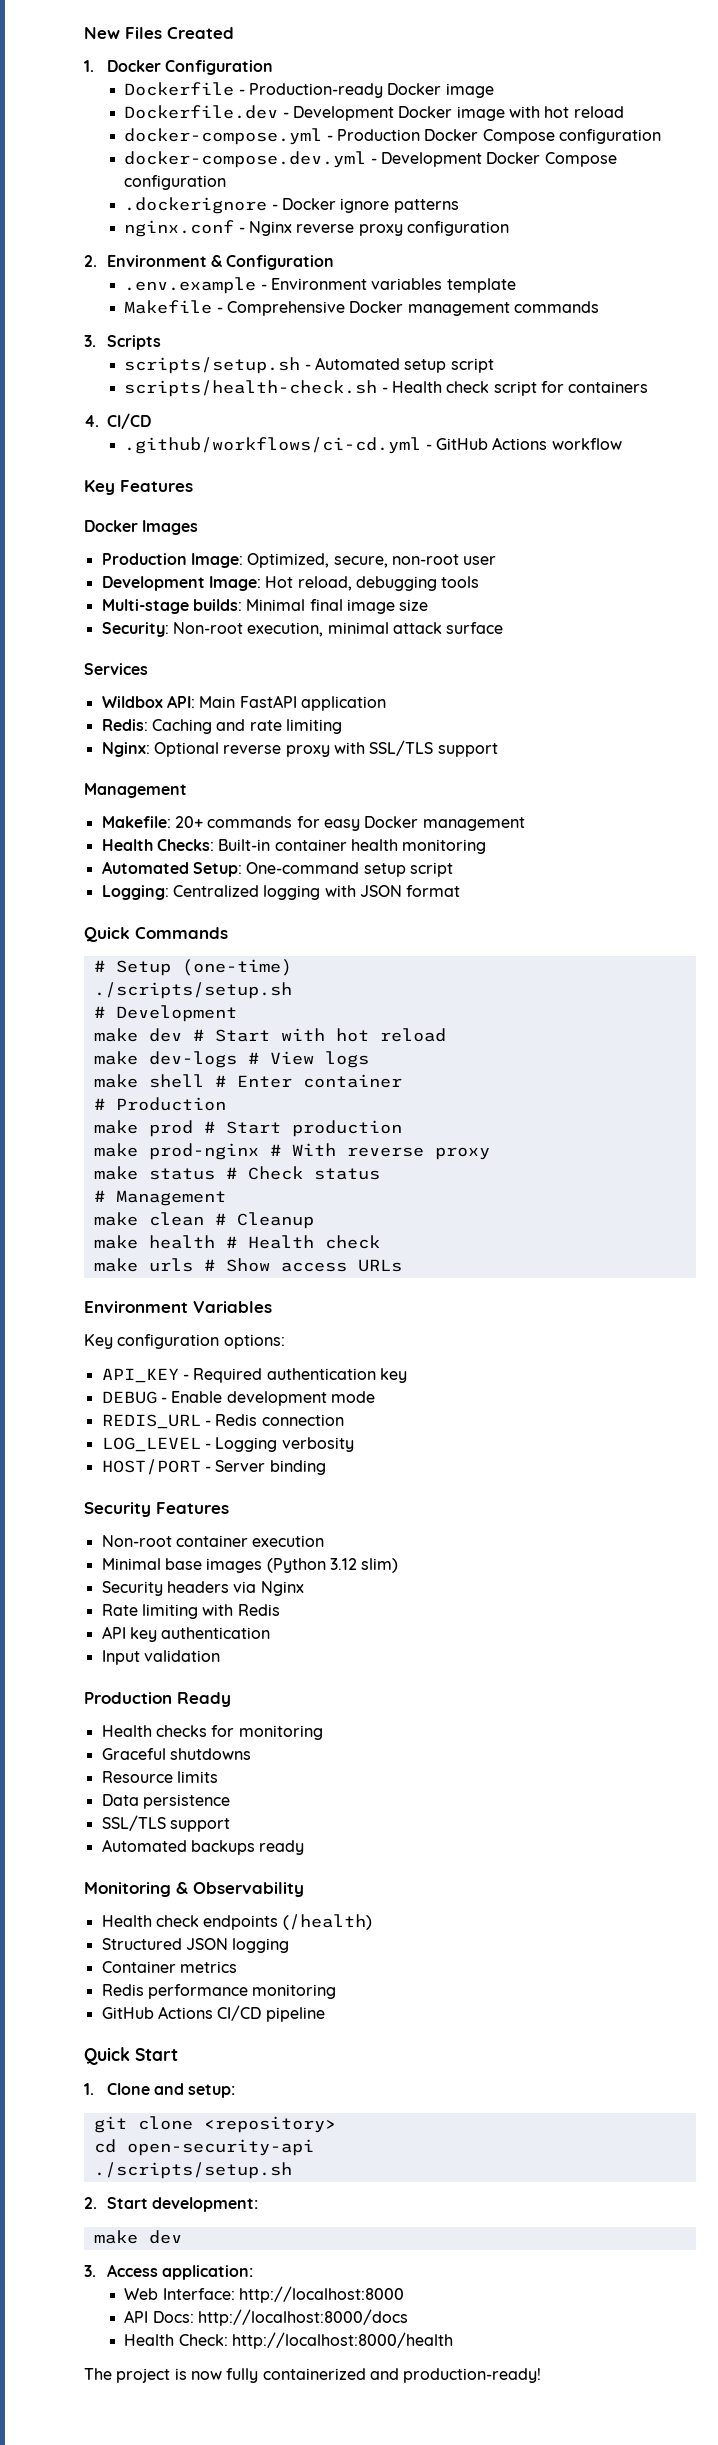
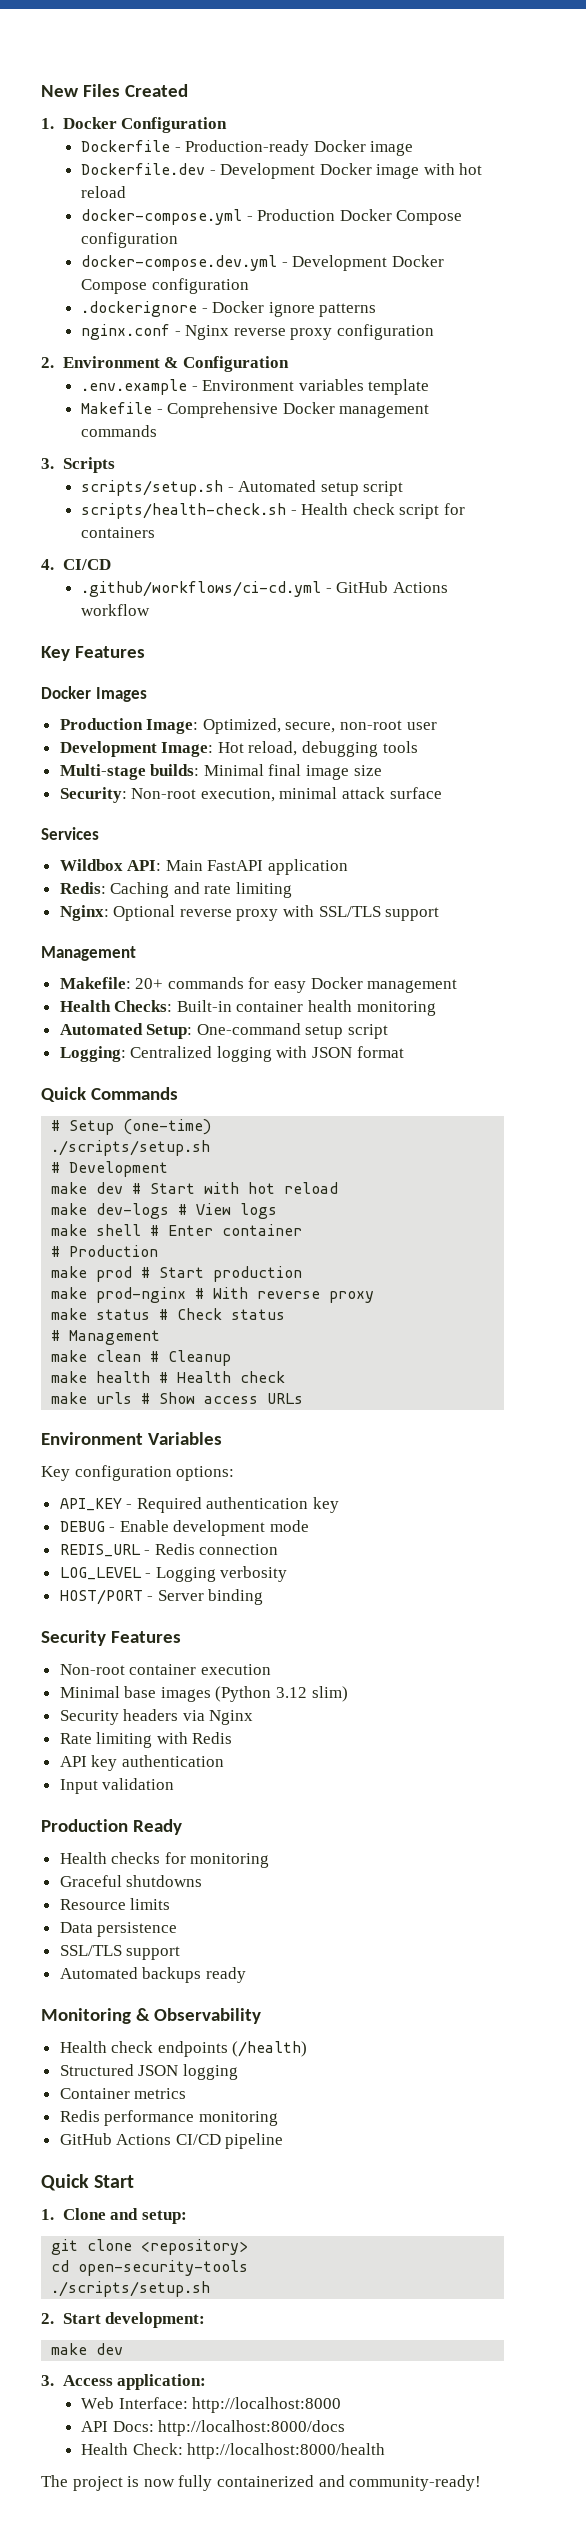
[126,2139,314,2156] open-security-api -> [78,2260,249,2276] open-security-tools
[403,2368,542,2383] production-ready! -> [349,2475,482,2491] community-ready!

